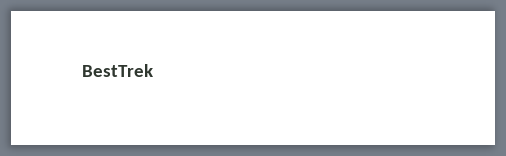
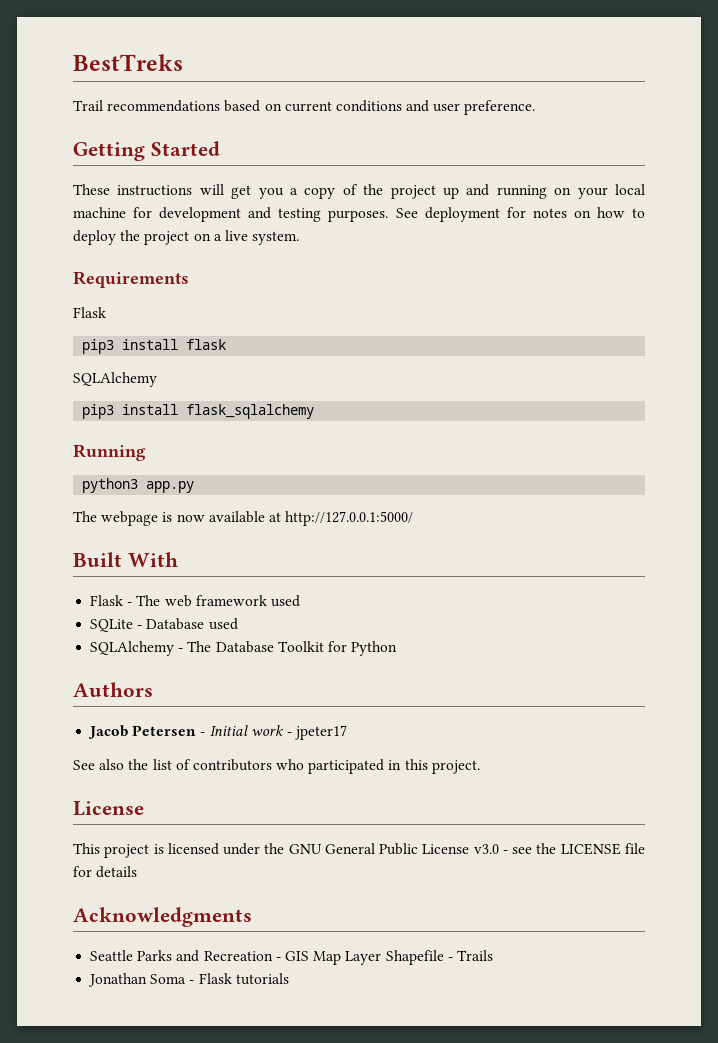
[82,64,153,77] BestTrek -> [73,54,183,71] [73,100,536,115] [73,141,220,161] [73,184,645,199] [73,207,645,222] [73,230,300,245] [73,271,189,288] [73,307,106,318] [82,339,227,354] [73,372,157,387] [82,404,315,419] [73,444,146,461] [82,478,195,493] [73,511,414,526] [73,552,178,567] [90,595,300,607] [90,618,238,632] [90,641,398,656] [73,682,153,697] [88,725,348,740] [73,759,480,774] [73,801,144,816] [73,843,645,858] [73,866,138,878] [73,907,252,927] [90,950,493,965] [88,973,289,987] BestTreks // Trail recommendations based on current conditions and user preference. // Getting Started // These instructions will get you a copy of the project up and running on your local machine for development and testing purposes. See deployment for notes on how to deploy the project on a live system. // Requirements // Flask // pip3 install flask // SQLAlchemy // pip3 install flask_sqlalchemy // Running // python3 app.py // The webpage is now available at http://127.0.0.1:5000/ // Built With // Flask - The web framework used // SQLite - Database used // SQLAlchemy - The Database Toolkit for Python // Authors // Jacob Petersen - Initial work - jpeter17 // See also the list of contributors who participated in this project. // License // This project is licensed under the GNU General Public License v3.0 - see the LICENSE file for details // Acknowledgments // Seattle Parks and Recreation - GIS Map Layer Shapefile - Trails // Jonathan Soma - Flask tutorials

